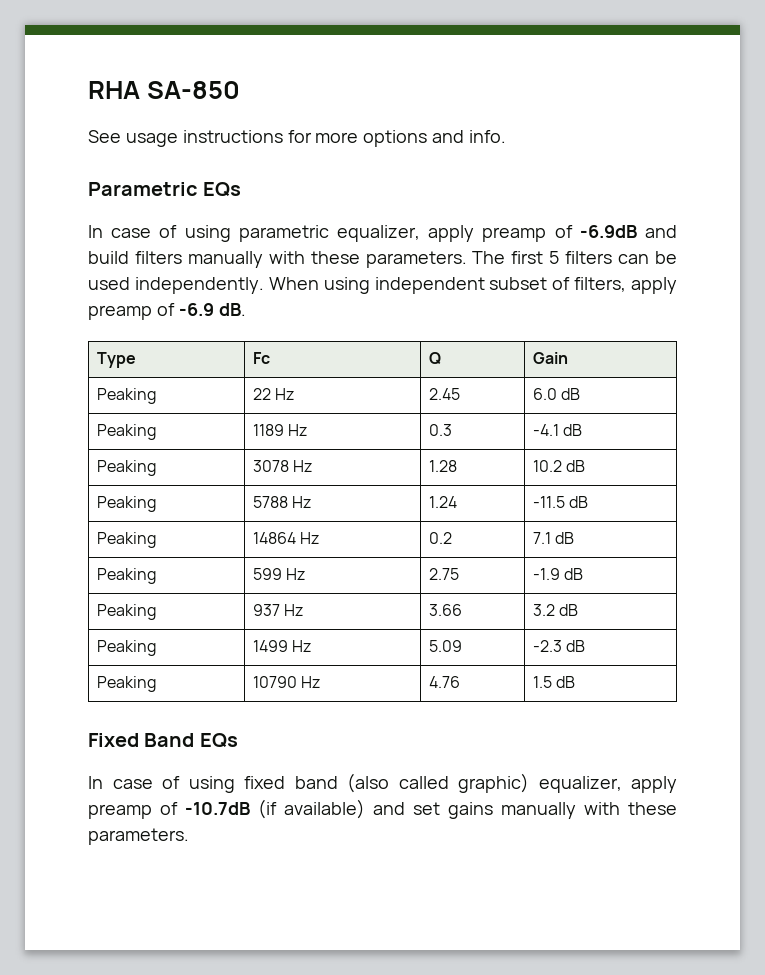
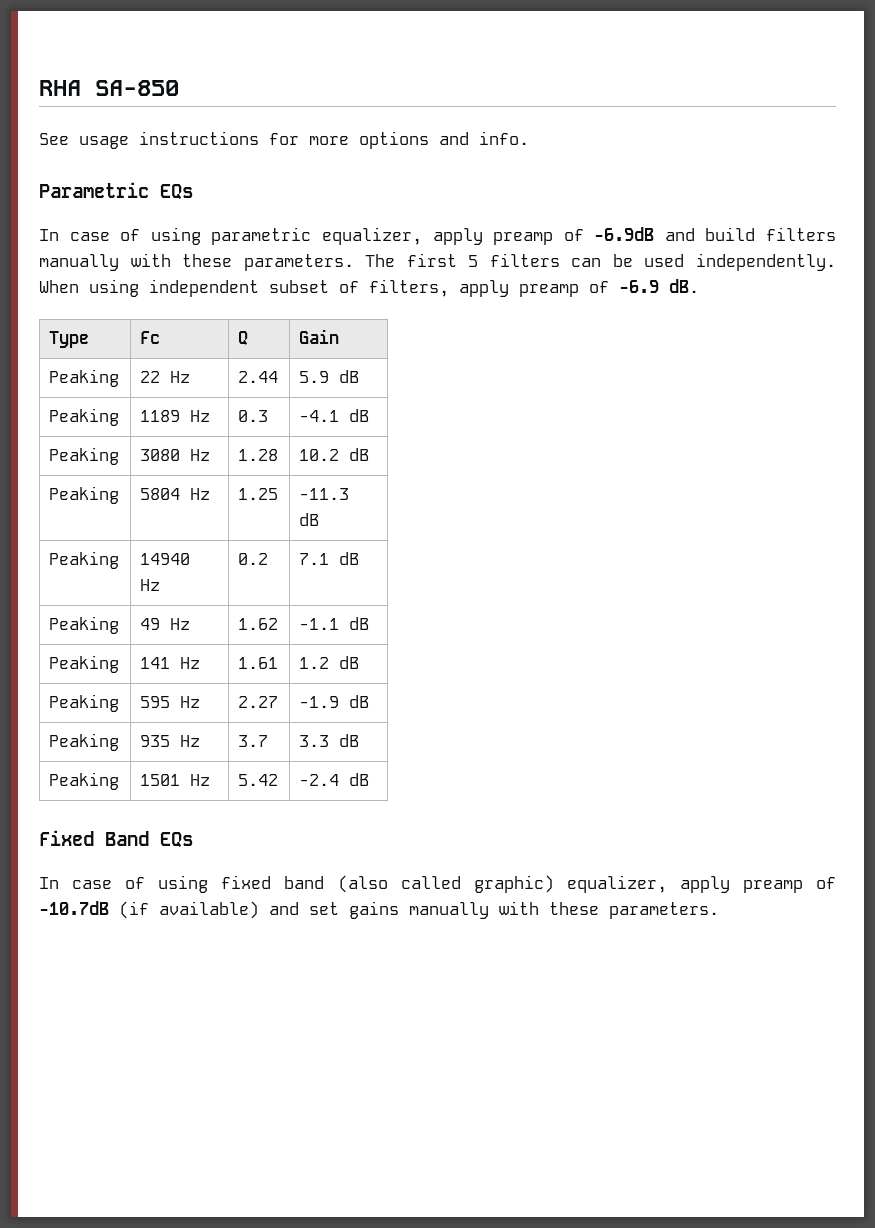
[428,388,460,400] [532,388,557,400] 2.45 | 6.0 -> [238,371,279,383] [299,371,330,383] 2.44 | 5.9
[252,460,289,472] 3078 -> [140,449,181,461] 3080
[252,496,312,508] [428,496,457,508] [532,496,589,508] [96,532,156,548] [252,532,296,544] 5788 Hz | 1.24 | -11.5 dB // Peaking | 14864 -> [140,488,211,500] [238,488,279,500] [299,488,350,500] [299,513,320,526] [49,551,120,569] [140,553,191,565] 5804 Hz | 1.25 | -11.3 dB // Peaking | 14940
[252,568,306,580] [428,568,459,580] 599 Hz | 2.75 -> [140,618,191,630] [238,618,279,630] [299,617,370,630] [49,655,120,673] [140,657,201,669] [238,657,279,669] [299,656,360,669] [49,694,120,712] [140,696,201,708] [238,696,279,708] 49 Hz | 1.62 | -1.1 dB // Peaking | 141 Hz | 1.61 | 1.2 dB // Peaking | 595 Hz | 2.27
[252,604,304,616] [428,604,462,616] [532,604,579,616] [96,640,156,656] [252,640,312,652] [428,640,462,652] [532,640,586,652] [96,676,156,692] [252,676,321,688] [428,676,460,688] [532,676,552,688] 937 Hz | 3.66 | 3.2 dB // Peaking | 1499 Hz | 5.09 | -2.3 dB // Peaking | 10790 Hz | 4.76 | 1.5 -> [140,735,201,747] [238,735,269,747] [299,734,360,747] [49,772,120,790] [140,774,211,786] [238,774,279,786] [299,774,340,786] 935 Hz | 3.7 | 3.3 dB // Peaking | 1501 Hz | 5.42 | -2.4

